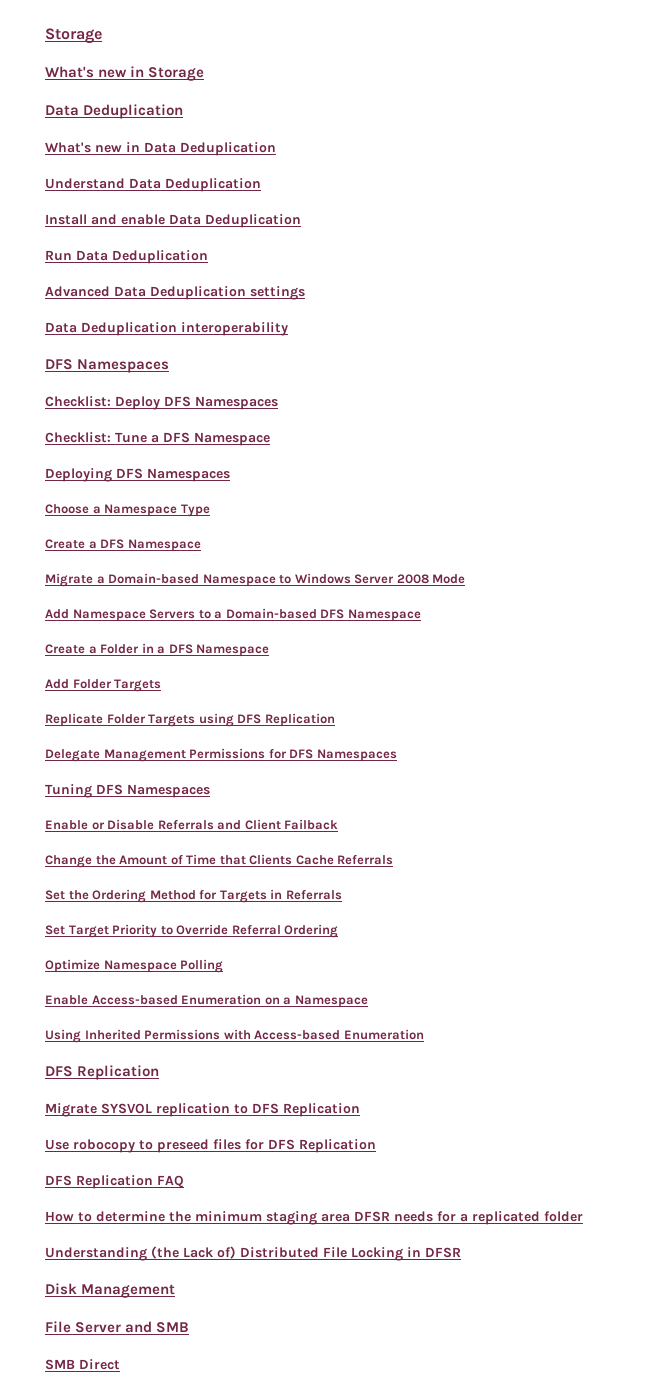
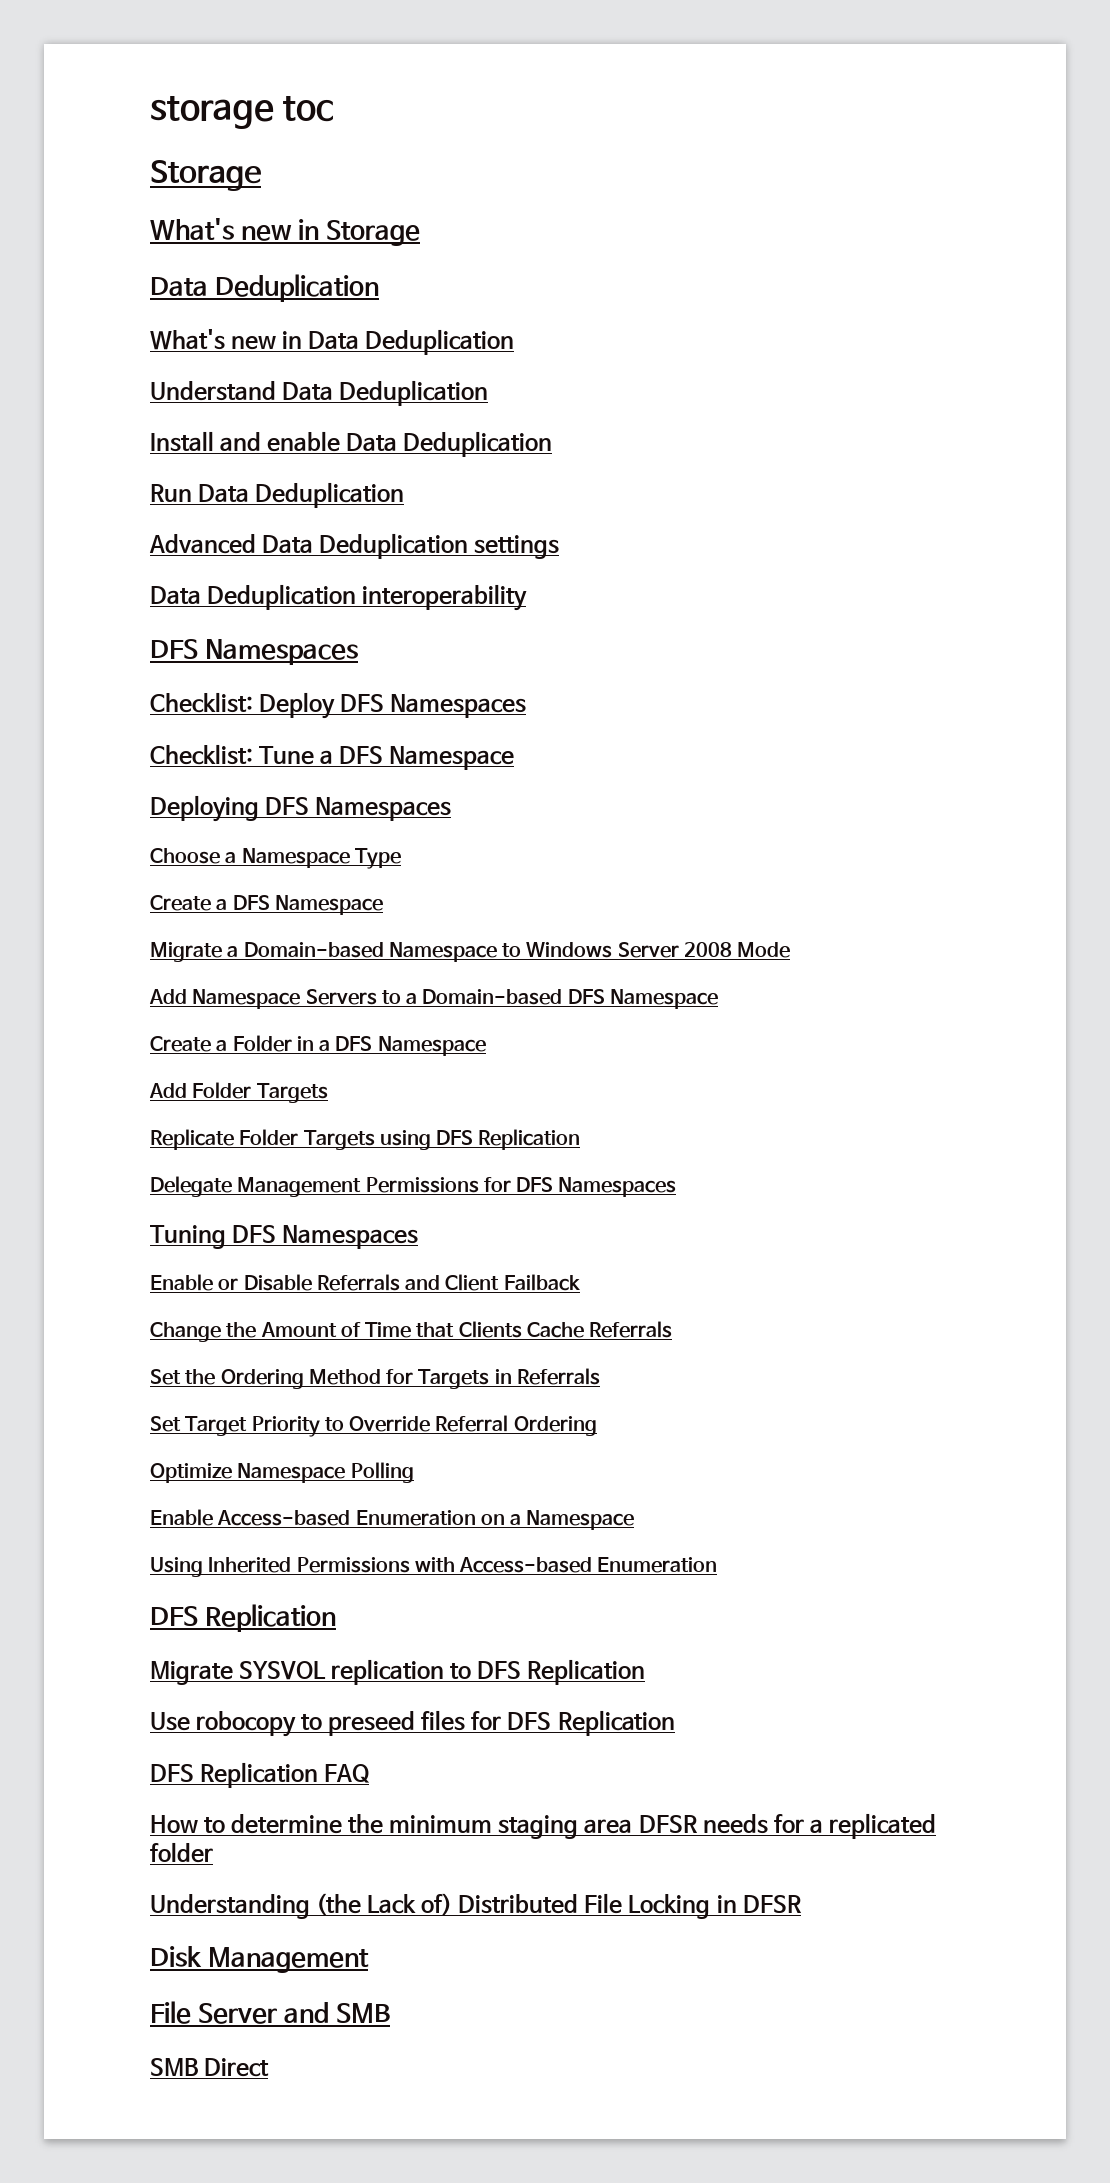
(45, 36) none -> [150,96,334,129] storage toc //

